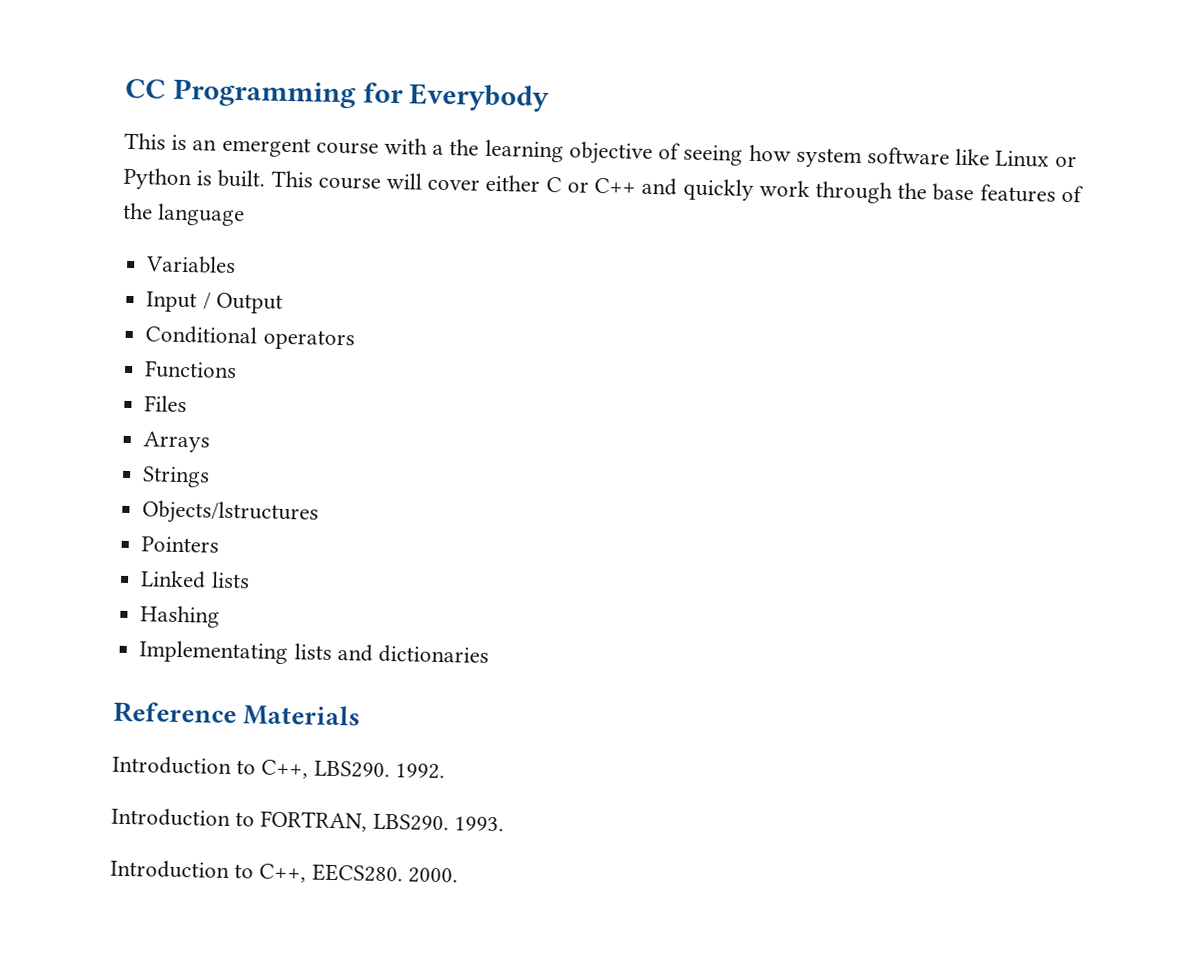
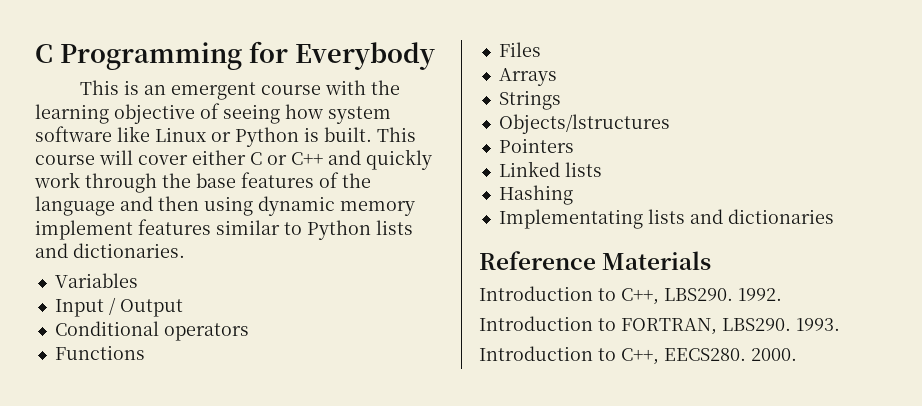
[125,78,166,99] CC -> [35,44,53,63] C
[432,144,445,155] a -> (366, 87) none
(246, 215) none -> [120,196,415,216] [35,219,413,240] [35,243,185,258] and then using dynamic memory implement features similar to Python lists and dictionaries.

